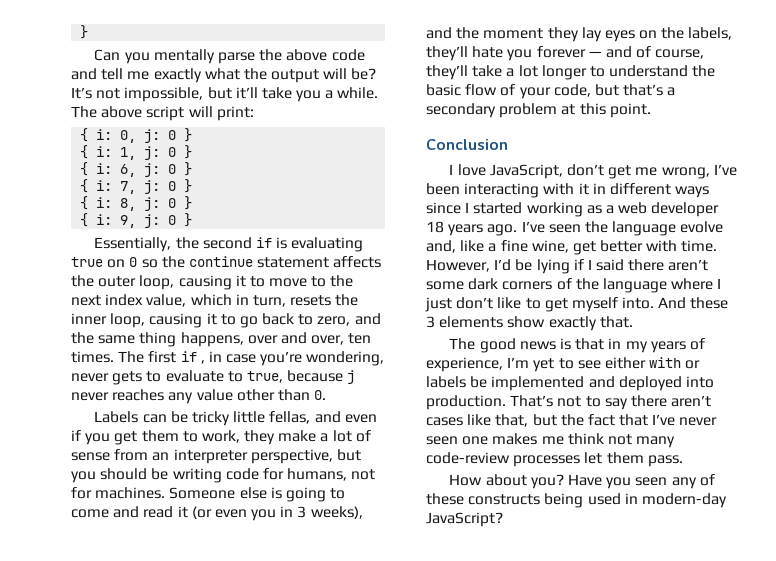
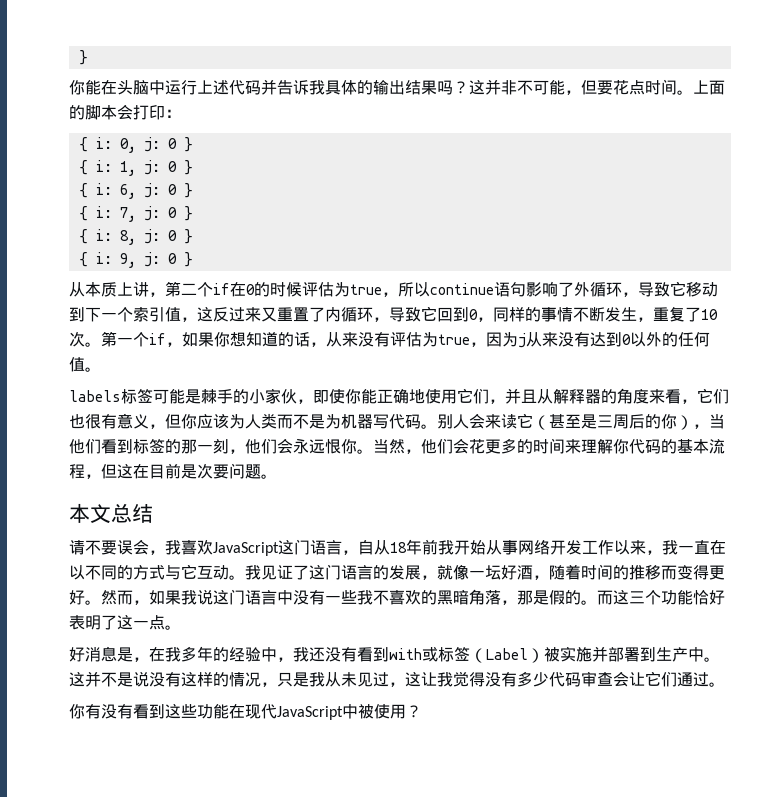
[80,25,89,39] [94,49,365,64] [71,68,377,83] [71,87,379,102] [71,106,254,121] } // Can you mentally parse the above code and tell me exactly what the output will be? It’s not impossible, but it’ll take you a while. The above script will print: -> [78,50,88,65] [69,79,725,95] [69,104,181,120] } // 你能在头脑中运行上述代码并告诉我具体的输出结果吗？这并非不可能，但要花点时间。上面的脚本会打印：
[94,237,364,252] [71,256,382,268] [71,275,354,290] [71,294,359,307] [71,313,381,328] [71,332,372,347] [71,351,385,366] [71,370,356,385] [71,389,327,404] [94,411,377,426] [71,430,371,445] [71,449,361,464] [71,468,376,483] [71,487,346,502] [71,506,363,521] [426,27,733,42] [426,46,705,61] [426,65,716,80] [426,84,676,99] [426,103,651,118] [426,139,508,150] [449,164,737,179] [426,183,710,198] [426,202,720,217] [426,221,724,236] [426,240,718,255] [426,259,709,274] [426,278,722,293] [425,297,729,312] [426,316,633,331] [449,338,705,353] [426,357,701,372] [426,376,714,391] [426,395,712,410] [426,414,718,427] [426,433,676,448] [426,452,683,467] [449,474,715,489] [426,493,727,508] [426,512,503,527] Essentially, the second if is evaluating true on 0 so the continue statement affects the outer loop, causing it to move to the next index value, which in turn, resets the inner loop, causing it to go back to zero, and the same thing happens, over and over, ten times. The first if , in case you’re wondering, never gets to evaluate to true, because j never reaches any value other than 0. // Labels can be tricky little fellas, and even if you get them to work, they make a lot of sense from an interpreter perspective, but you should be writing code for humans, not for machines. Someone else is going to come and read it (or even you in 3 weeks), and the moment they lay eyes on the labels, they’ll hate you forever — and of course, they’ll take a lot longer to understand the basic flow of your code, but that’s a secondary problem at this point. // Conclusion // I love JavaScript, don’t get me wrong, I’ve been interacting with it in different ways since I started working as a web developer 18 years ago. I’ve seen the language evolve and, like a fine wine, get better with time. However, I’d be lying if I said there aren’t some dark corners of the language where I just don’t like to get myself into. And these 3 elements show exactly that. // The good news is that in my years of experience, I’m yet to see either with or labels be implemented and deployed into production. That’s not to say there aren’t cases like that, but the fact that I’ve never seen one makes me think not many code-review processes let them pass. // How about you? Have you seen any of these constructs being used in modern-day JavaScript? -> [69,281,718,297] [69,306,718,322] [69,331,710,348] [69,357,101,372] [69,388,729,404] [69,413,725,430] [69,438,725,454] [69,463,277,479] [69,503,153,524] [69,539,726,556] [69,564,725,580] [69,589,725,605] [69,615,181,630] [69,646,720,663] [69,671,725,687] [69,704,422,720] 从本质上讲，第二个if在0的时候评估为true，所以continue语句影响了外循环，导致它移动到下一个索引值，这反过来又重置了内循环，导致它回到0，同样的事情不断发生，重复了10次。第一个if，如果你想知道的话，从来没有评估为true，因为j从来没有达到0以外的任何值。 // labels标签可能是棘手的小家伙，即使你能正确地使用它们，并且从解释器的角度来看，它们也很有意义，但你应该为人类而不是为机器写代码。别人会来读它（甚至是三周后的你），当他们看到标签的那一刻，他们会永远恨你。当然，他们会花更多的时间来理解你代码的基本流程，但这在目前是次要问题。 // 本文总结 // 请不要误会，我喜欢JavaScript这门语言，自从18年前我开始从事网络开发工作以来，我一直在以不同的方式与它互动。我见证了这门语言的发展，就像一坛好酒，随着时间的推移而变得更好。然而，如果我说这门语言中没有一些我不喜欢的黑暗角落，那是假的。而这三个功能恰好表明了这一点。 // 好消息是，在我多年的经验中，我还没有看到with或标签（Label）被实施并部署到生产中。这并不是说没有这样的情况，只是我从未见过，这让我觉得没有多少代码审查会让它们通过。 // 你有没有看到这些功能在现代JavaScript中被使用？

